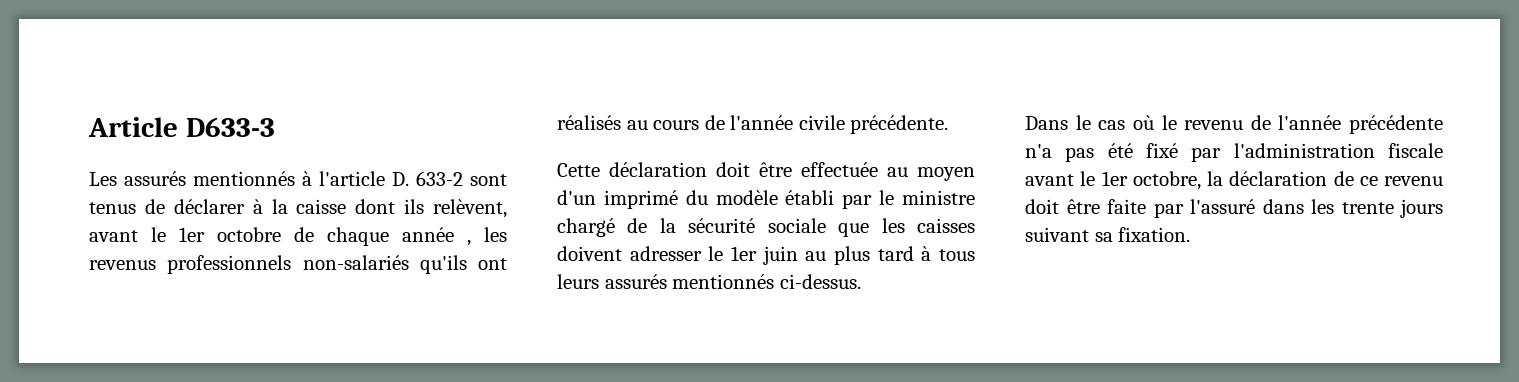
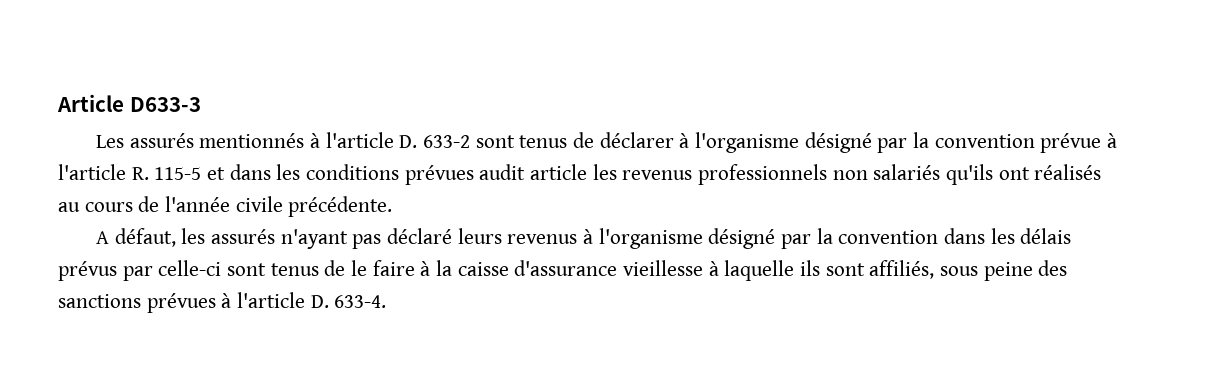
[271,199,507,218] [89,227,471,246] la caisse dont ils relèvent, avant le 1er octobre de chaque année , -> [695,132,1118,153] [58,164,588,185] l'organisme désigné par la convention prévue à l'article R. 115-5 et dans les conditions prévues audit article
[302,255,409,270] non-salariés -> [832,164,941,180] non salariés
[557,162,975,181] [557,190,975,209] [557,218,975,237] [557,246,975,265] [557,274,861,289] [1025,115,1443,134] [1025,143,1443,162] [1025,171,1443,190] [1025,199,1443,218] [1025,227,1191,242] Cette déclaration doit être effectuée au moyen d'un imprimé du modèle établi par le ministre chargé de la sécurité sociale que les caisses doivent adresser le 1er juin au plus tard à tous leurs assurés mentionnés ci-dessus. // Dans le cas où le revenu de l'année précédente n'a pas été fixé par l'administration fiscale avant le 1er octobre, la déclaration de ce revenu doit être faite par l'assuré dans les trente jours suivant sa fixation. -> [96,228,1072,249] [58,260,1068,281] [58,292,387,313] A défaut, les assurés n'ayant pas déclaré leurs revenus à l'organisme désigné par la convention dans les délais prévus par celle-ci sont tenus de le faire à la caisse d'assurance vieillesse à laquelle ils sont affiliés, sous peine des sanctions prévues à l'article D. 633-4.

